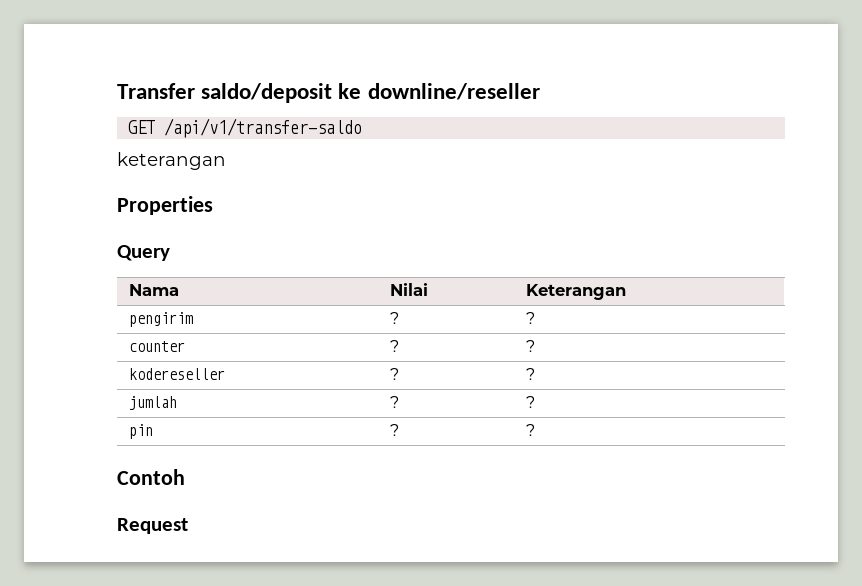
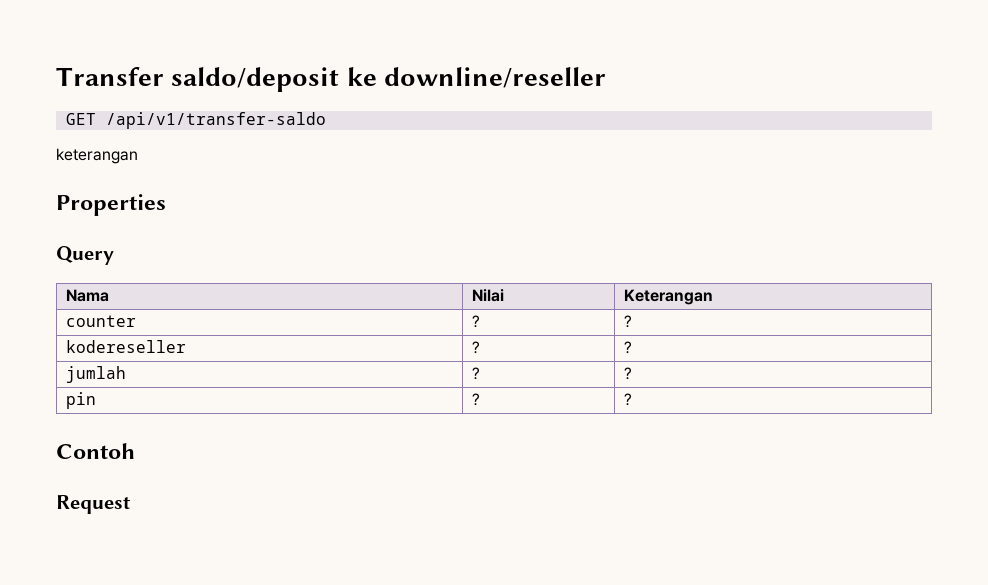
[129,312,194,327] [390,312,400,324] [526,312,536,324] // pengirim | ? | ? -> (713, 297) none

